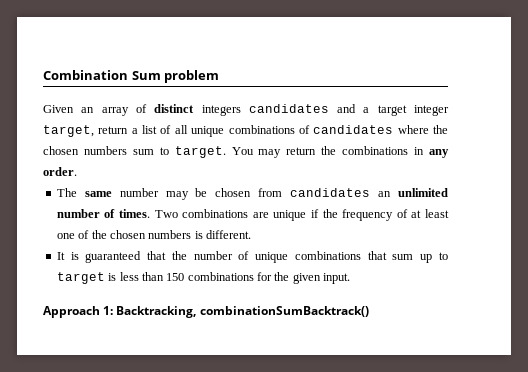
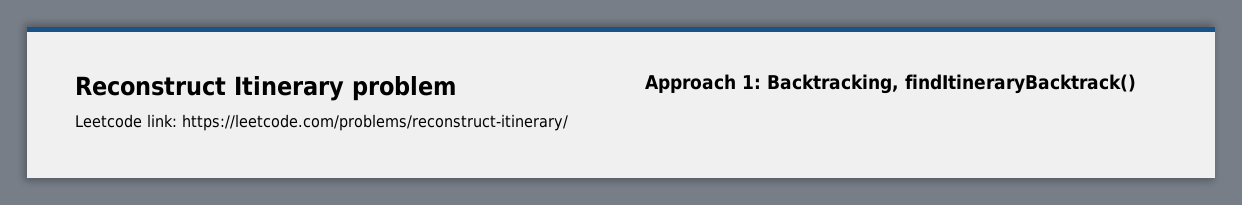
[43,70,161,80] Combination Sum -> [75,76,344,101] Reconstruct Itinerary
[43,104,450,116] [43,125,449,137] [43,146,450,158] [43,167,77,176] [56,188,448,200] [56,209,450,221] [56,230,251,239] [56,251,448,263] [56,272,351,284] Given an array of distinct integers candidates and a target integer target, return a list of all unique combinations of candidates where the chosen numbers sum to target. You may return the combinations in any order. // The same number may be chosen from candidates an unlimited number of times. Two combinations are unique if the frequency of at least one of the chosen numbers is different. // It is guaranteed that the number of unique combinations that sum up to target is less than 150 combinations for the given input. -> [75,114,568,131] Leetcode link: https://leetcode.com/problems/reconstruct-itinerary/
[199,306,369,317] combinationSumBacktrack() -> [905,74,1136,94] findItineraryBacktrack()

